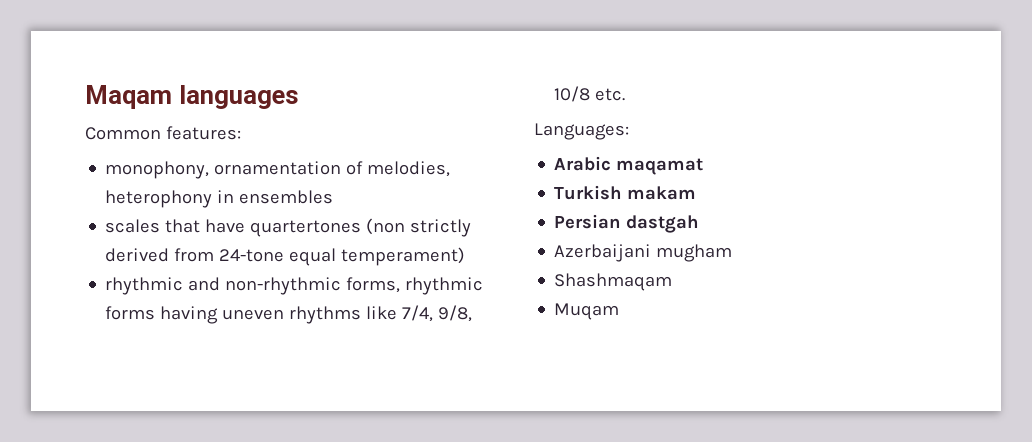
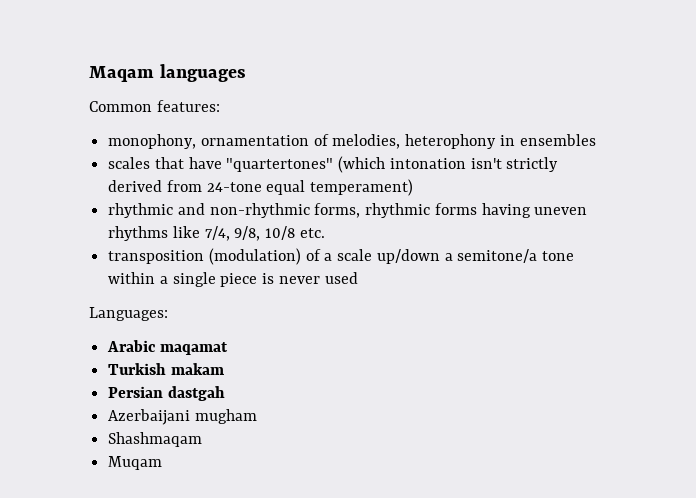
[250,218,406,237] quartertones (non -> [226,156,502,173] "quartertones" (which intonation isn't
(626, 94) none -> [108,248,575,265] [108,272,358,287] // transposition (modulation) of a scale up/down a semitone/a tone within a single piece is never used

